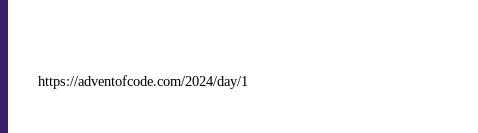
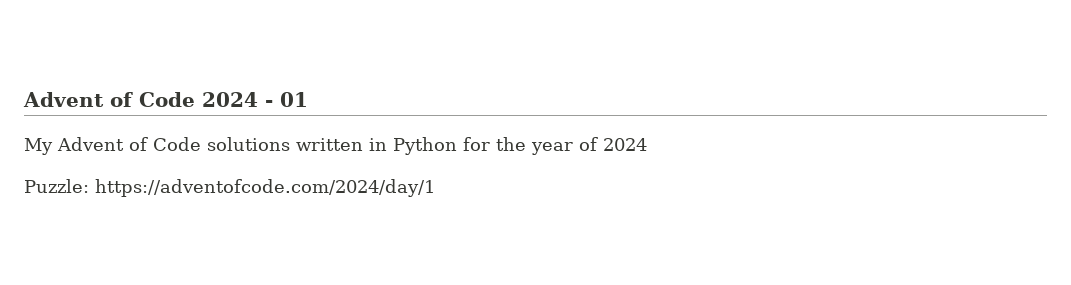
(38, 82) none -> [23,92,308,107] [24,137,647,155] [24,179,89,193] Advent of Code 2024 - 01 // My Advent of Code solutions written in Python for the year of 2024 // Puzzle:

